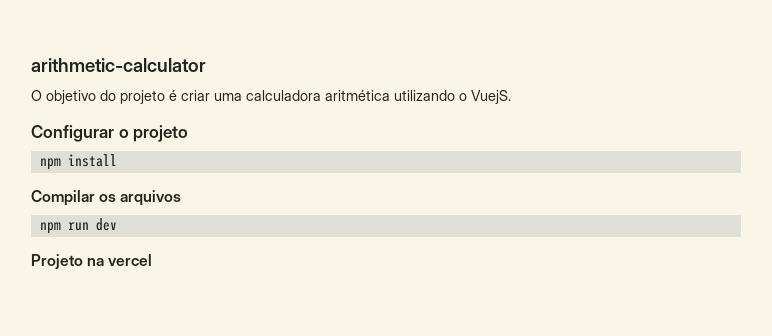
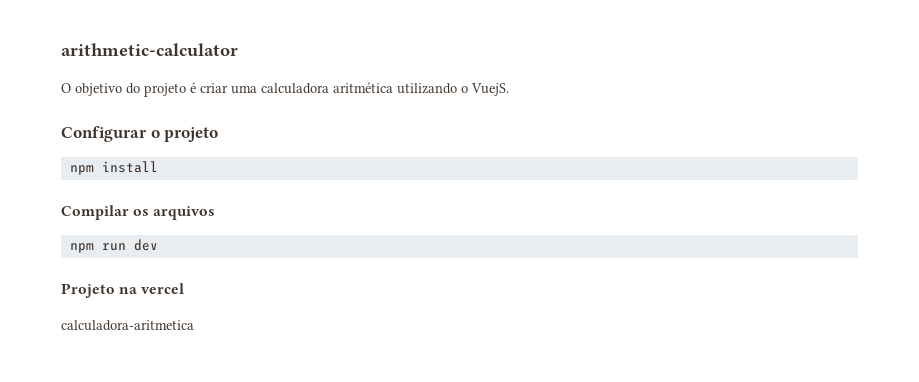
(153, 260) none -> [61,320,194,331] // calculadora-aritmetica

